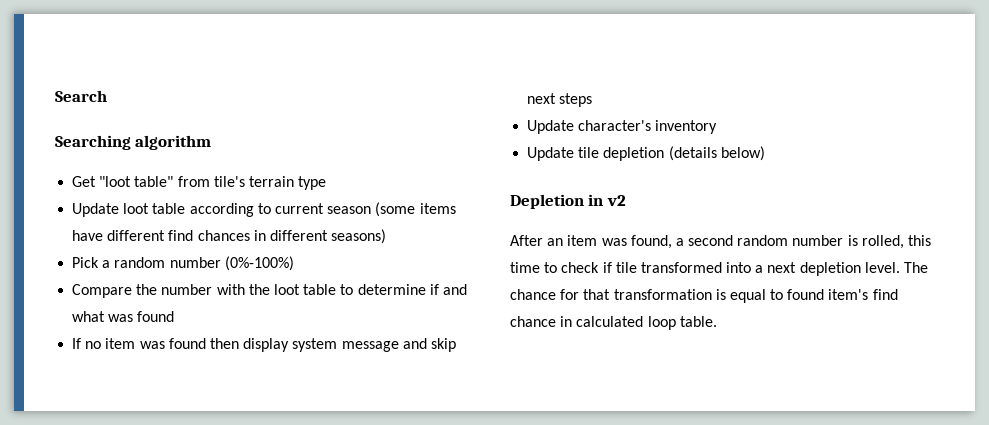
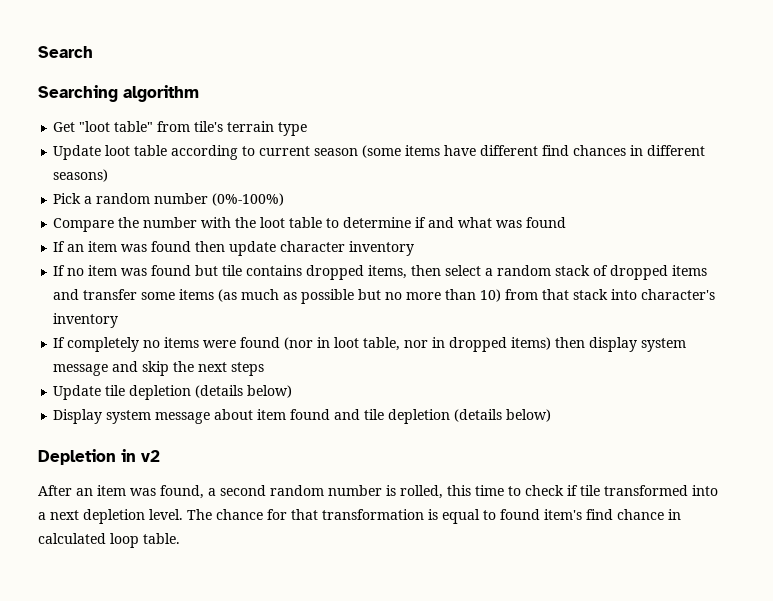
(175, 316) none -> [53,241,415,256] // If an item was found then update character inventory
(206, 343) none -> [195,265,708,280] [53,289,716,304] [53,313,119,328] [53,337,552,352] but tile contains dropped items, then select a random stack of dropped items and transfer some items (as much as possible but no more than 10) from that stack into character's inventory // If completely no items were found (nor in loot table, nor in dropped items)
(456, 345) none -> [173,361,195,372] the
[578,120,718,134] [527,147,575,161] character's inventory // Update -> [105,385,293,400] [53,409,361,424] tile depletion (details below) // Display system message about item found and

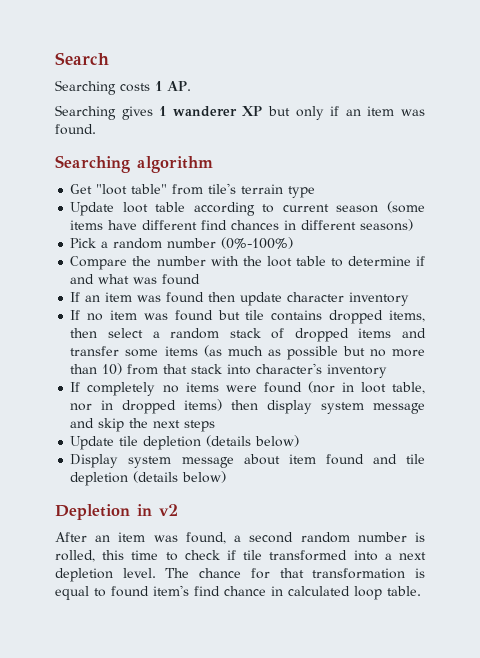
(93, 52) none -> [55,80,191,95] [55,105,426,120] [55,124,96,135] // Searching costs 1 AP. // Searching gives 1 wanderer XP but only if an item was found.

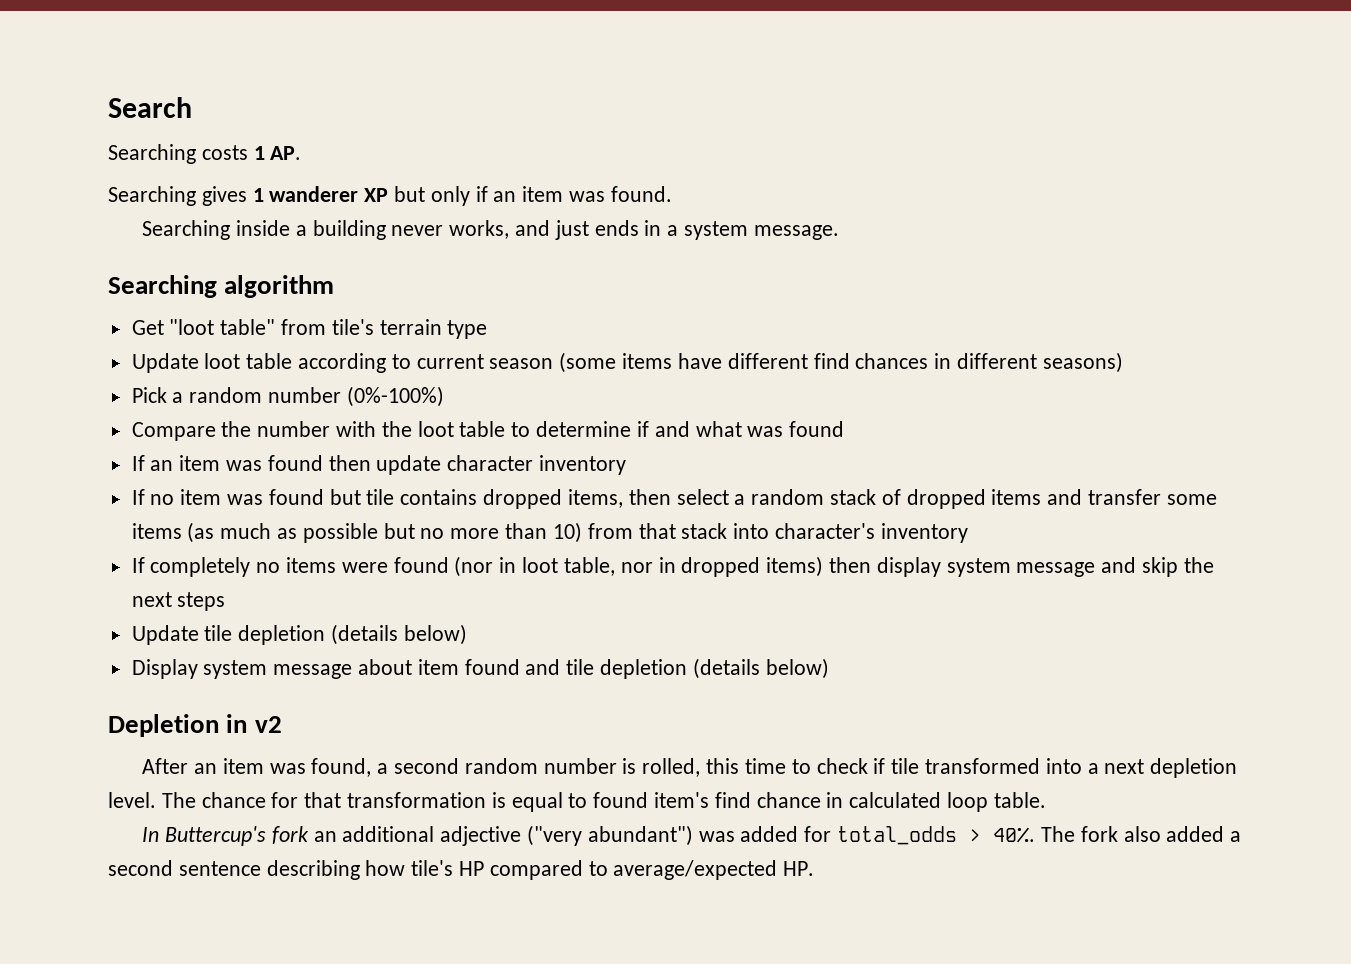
(96, 129) none -> [142,220,839,240] // Searching inside a building never works, and just ends in a system message.
(421, 591) none -> [142,825,1242,846] [108,860,815,880] // In Buttercup's fork an additional adjective ("very abundant") was added for total_odds > 40%. The fork also added a second sentence describing how tile's HP compared to average/expected HP.

